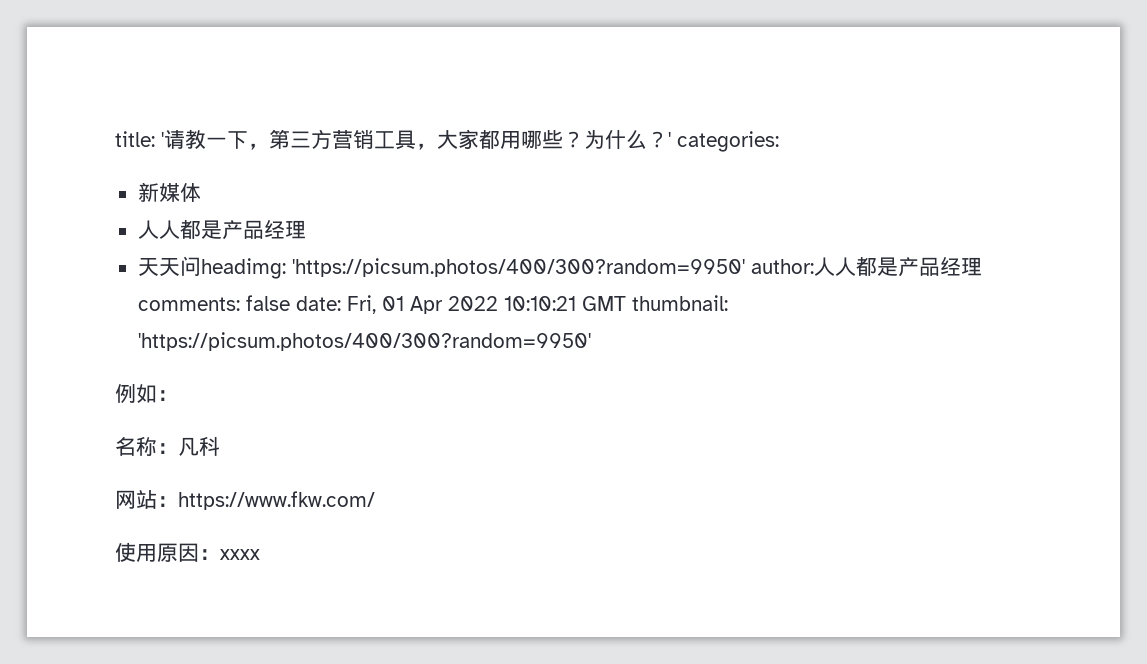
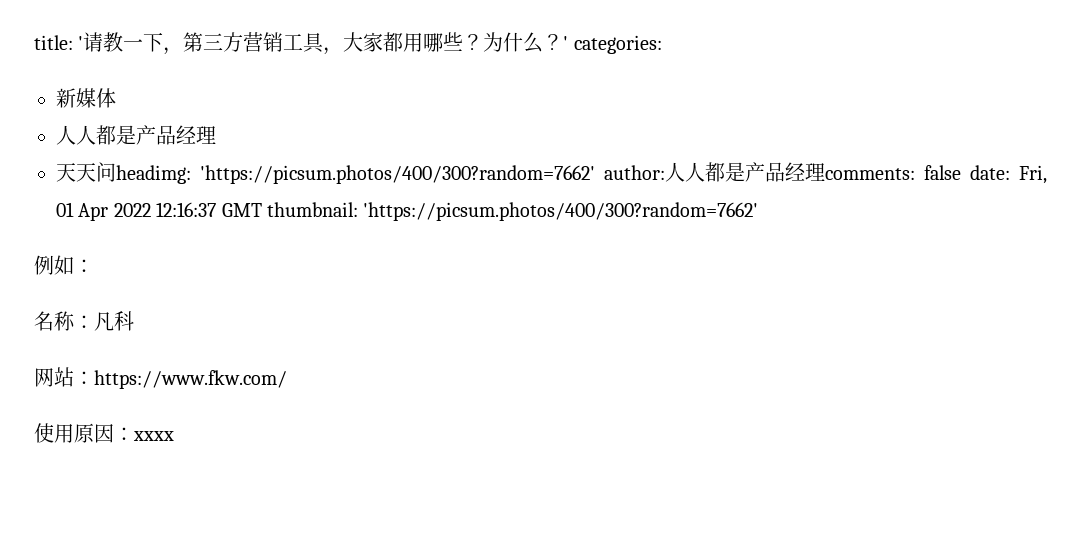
[291,258,745,277] 'https://picsum.photos/400/300?random=9950' -> [200,165,595,184] 'https://picsum.photos/400/300?random=7662'
[503,296,576,311] 10:10:21 -> [156,202,217,217] 12:16:37
[137,332,591,351] 'https://picsum.photos/400/300?random=9950' -> [363,202,759,221] 'https://picsum.photos/400/300?random=7662'

